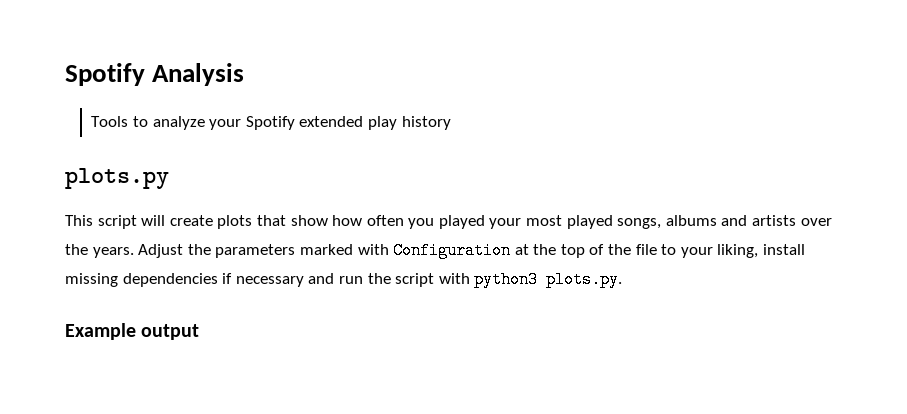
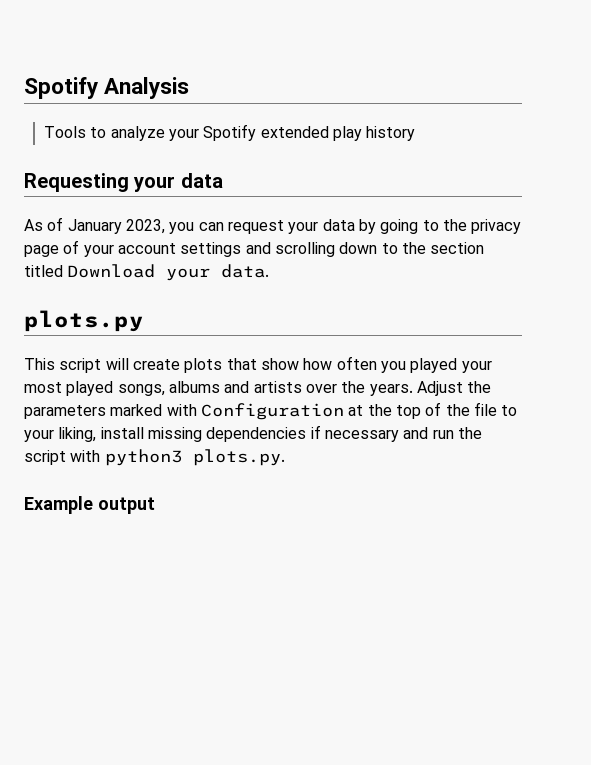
(451, 123) none -> [24,173,223,192] [24,217,522,234] [24,240,485,257] [24,264,270,281] // Requesting your data // As of January 2023, you can request your data by going to the privacy page of your account settings and scrolling down to the section titled Download your data.

